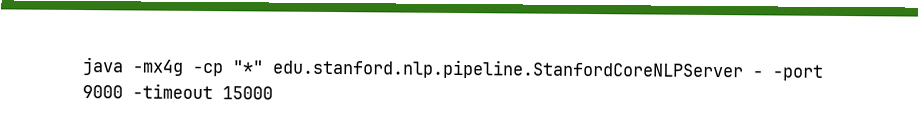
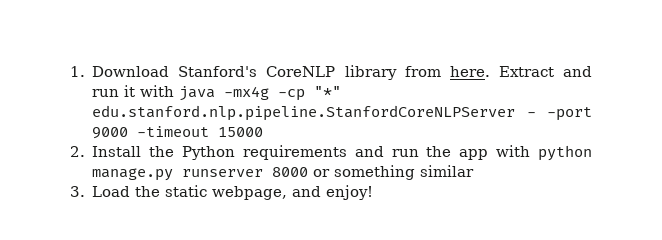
(82, 66) none -> [70,65,592,80] [92,85,175,97] 1. Download Stanford's CoreNLP library from here. Extract and run it with
(273, 93) none -> [70,145,592,161] [92,165,475,181] [70,185,374,200] // 2. Install the Python requirements and run the app with python manage.py runserver 8000 or something similar // 3. Load the static webpage, and enjoy!

